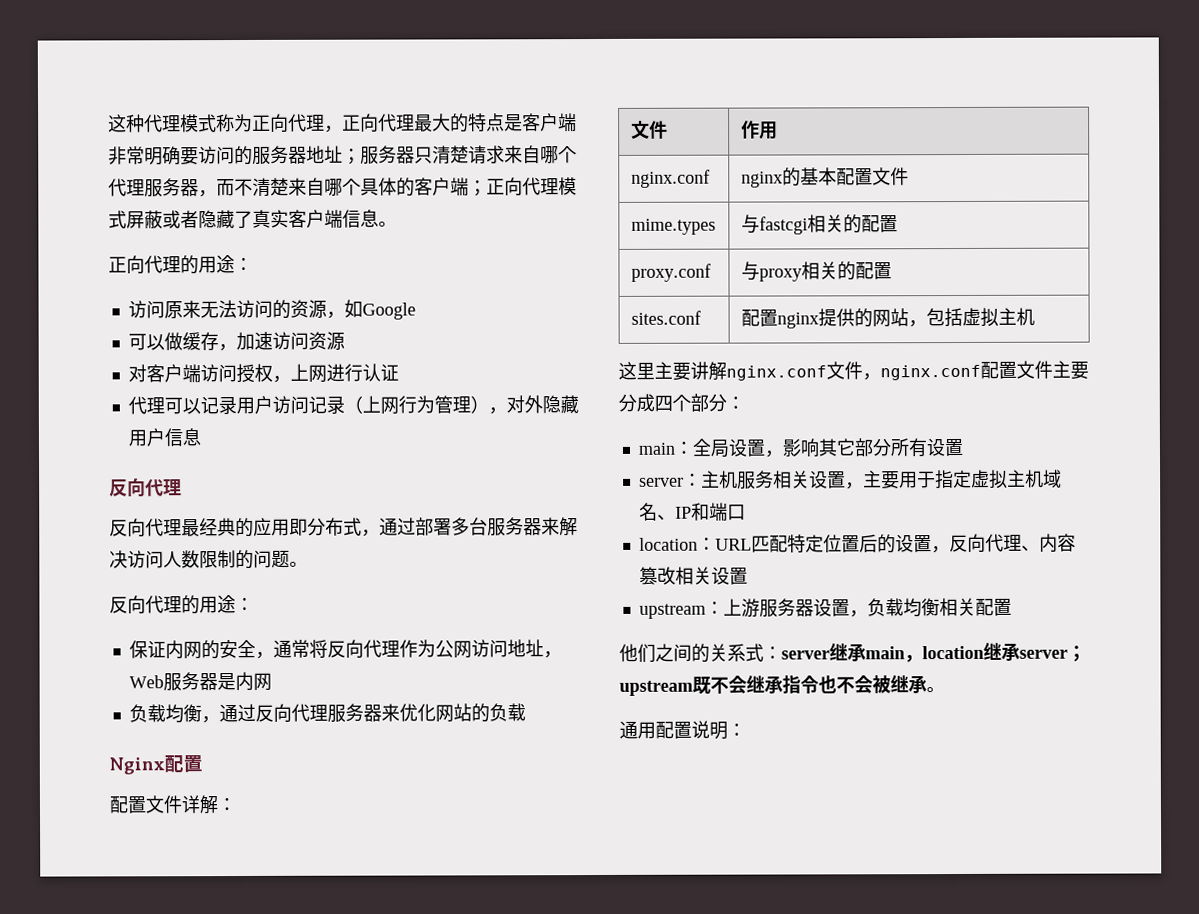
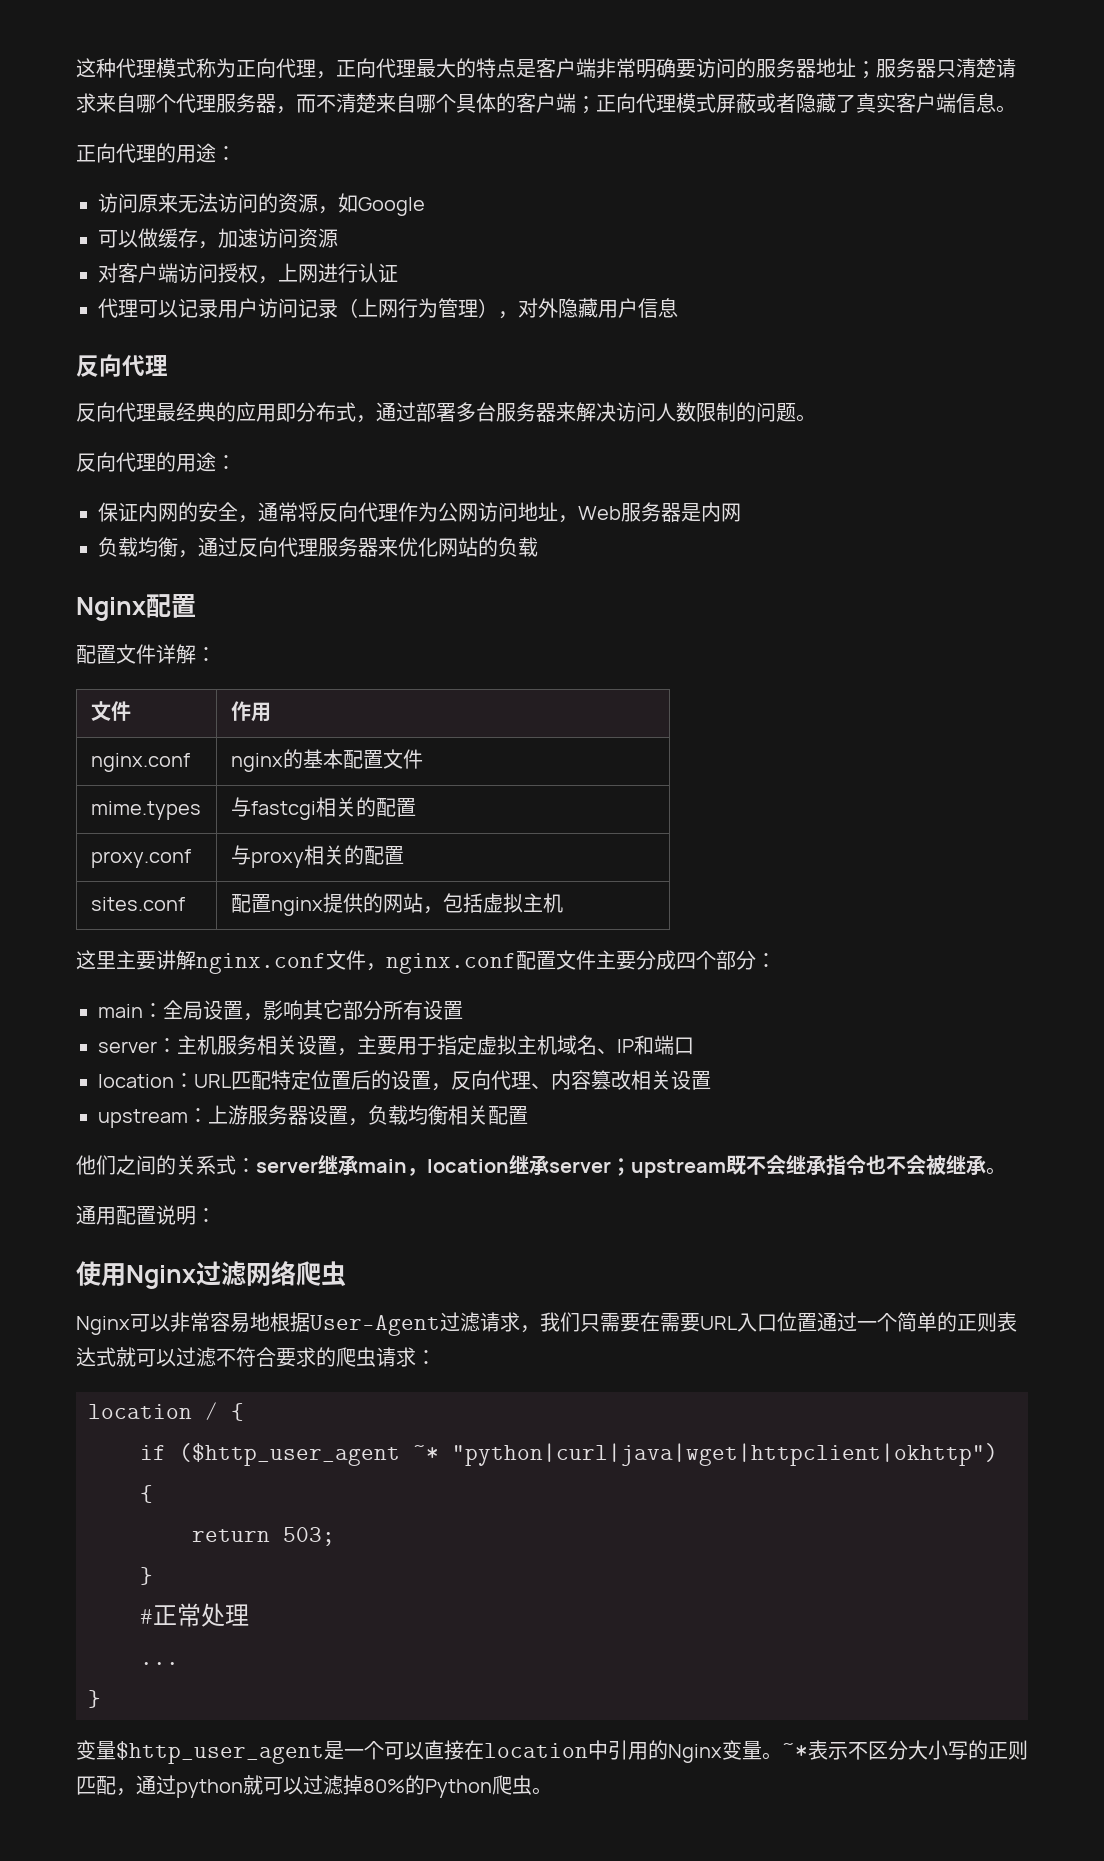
(746, 730) none -> [76,1261,346,1289] [76,1312,1017,1336] [76,1347,436,1367] [88,1402,244,1421] [140,1443,998,1466] [140,1485,153,1503] [192,1527,335,1546] [140,1567,153,1585] [140,1603,249,1627] [140,1662,179,1665] [88,1690,101,1708] [76,1740,1028,1764] [76,1775,552,1798] // 使用Nginx过滤网络爬虫 // Nginx可以非常容易地根据User-Agent过滤请求，我们只需要在需要URL入口位置通过一个简单的正则表达式就可以过滤不符合要求的爬虫请求： // location / { // if ($http_user_agent ~* "python|curl|java|wget|httpclient|okhttp") { // return 503; // } // #正常处理 // ... // } // 变量$http_user_agent是一个可以直接在location中引用的Nginx变量。~*表示不区分大小写的正则匹配，通过python就可以过滤掉80%的Python爬虫。

